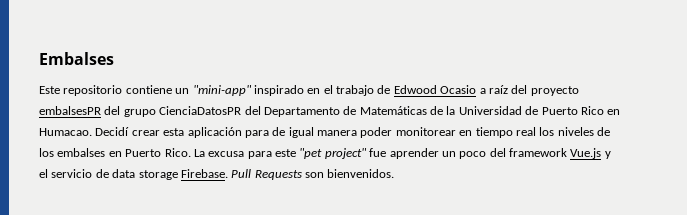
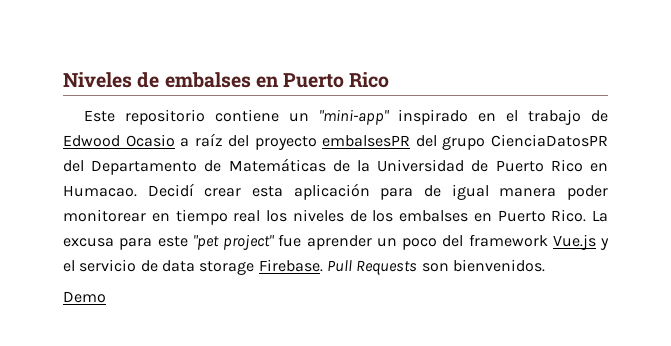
[39,52,114,65] Embalses -> [63,72,390,88] Niveles de embalses en Puerto Rico
(395, 173) none -> [63,291,106,303] // Demo

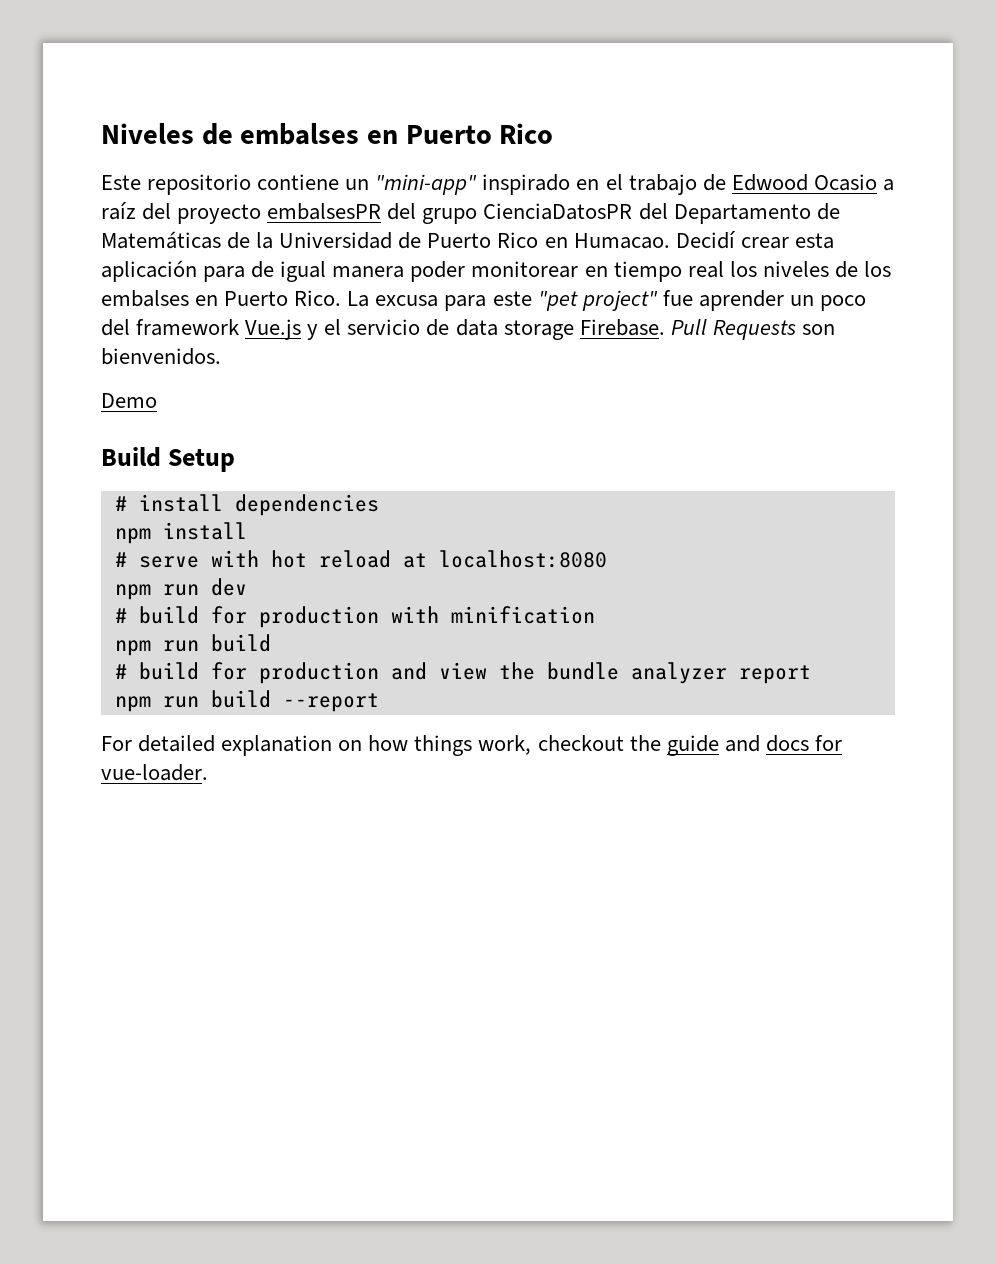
(106, 297) none -> [101,447,236,472] [114,494,379,516] [114,522,247,544] [114,550,607,568] [114,578,247,600] [114,606,595,628] [114,634,271,656] [114,662,811,684] [114,690,379,712] [101,735,842,756] [101,764,208,781] // Build Setup // # install dependencies // npm install // # serve with hot reload at localhost:8080 // npm run dev // # build for production with minification // npm run build // # build for production and view the bundle analyzer report // npm run build --report // For detailed explanation on how things work, checkout the guide and docs for vue-loader.

